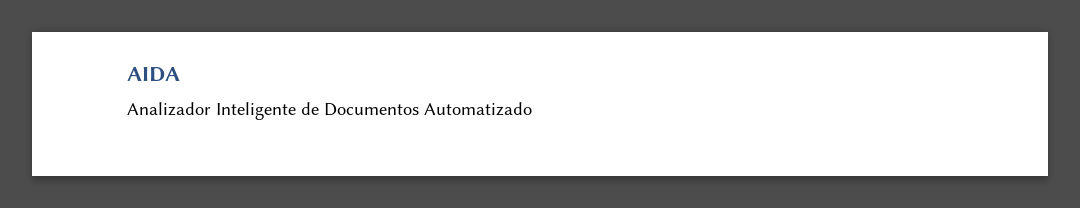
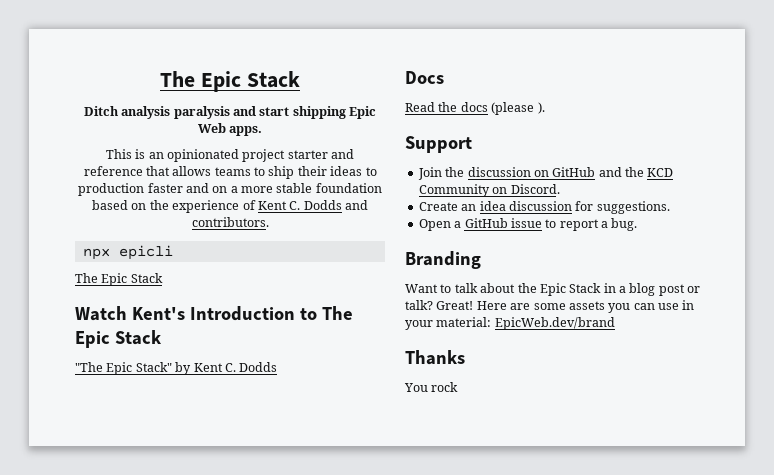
[127,67,180,82] [127,102,532,120] AIDA // Analizador Inteligente de Documentos Automatizado -> [160,71,300,92] [83,106,377,119] [197,123,263,136] [105,149,355,162] [83,166,377,179] [78,183,382,196] [92,200,368,213] [191,217,269,227] [82,245,173,260] [75,273,163,286] [75,306,353,321] [75,330,162,348] [75,362,278,375] [405,71,444,84] [405,102,545,115] [405,136,472,153] [417,167,674,180] [418,184,560,197] [418,201,670,214] [418,218,638,231] [405,251,481,269] [405,283,701,296] [405,300,695,313] [405,317,615,330] [405,350,465,365] [404,382,459,392] The Epic Stack // Ditch analysis paralysis and start shipping Epic Web apps. // This is an opinionated project starter and reference that allows teams to ship their ideas to production faster and on a more stable foundation based on the experience of Kent C. Dodds and contributors. // npx epicli // The Epic Stack // Watch Kent's Introduction to The Epic Stack // "The Epic Stack" by Kent C. Dodds // Docs // Read the docs (please ). // Support // Join the discussion on GitHub and the KCD Community on Discord. // Create an idea discussion for suggestions. // Open a GitHub issue to report a bug. // Branding // Want to talk about the Epic Stack in a blog post or talk? Great! Here are some assets you can use in your material: EpicWeb.dev/brand // Thanks // You rock

